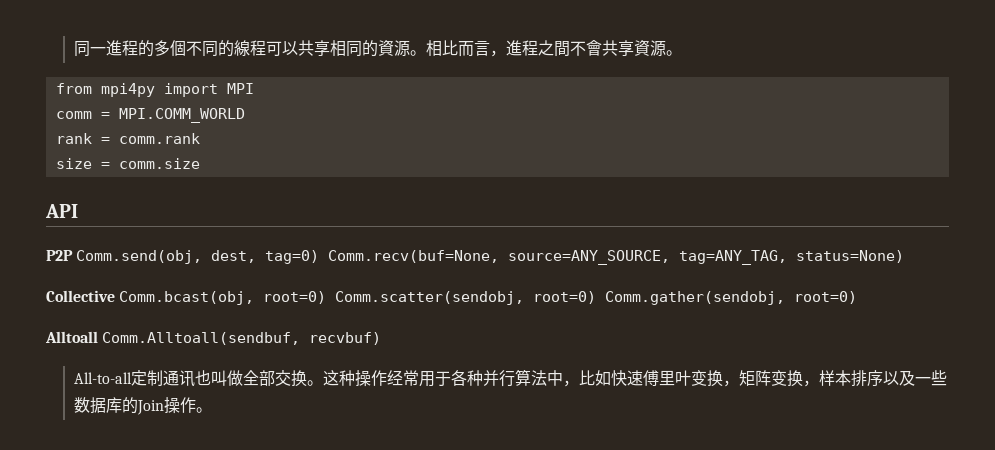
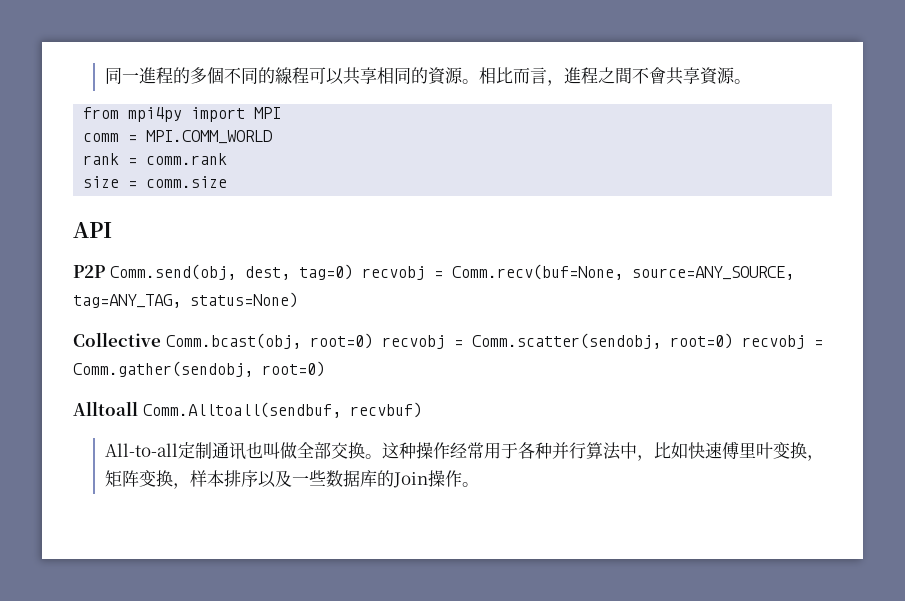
(320, 257) none -> [361,266,443,280] recvobj =
[335,291,597,305] Comm.scatter(sendobj, root=0) -> [381,333,823,349] recvobj = Comm.scatter(sendobj, root=0) recvobj =

